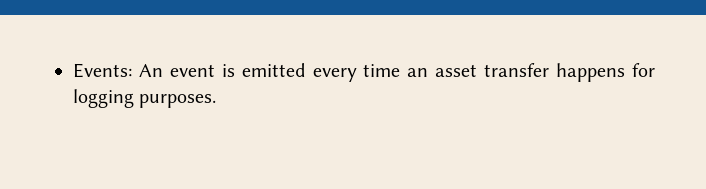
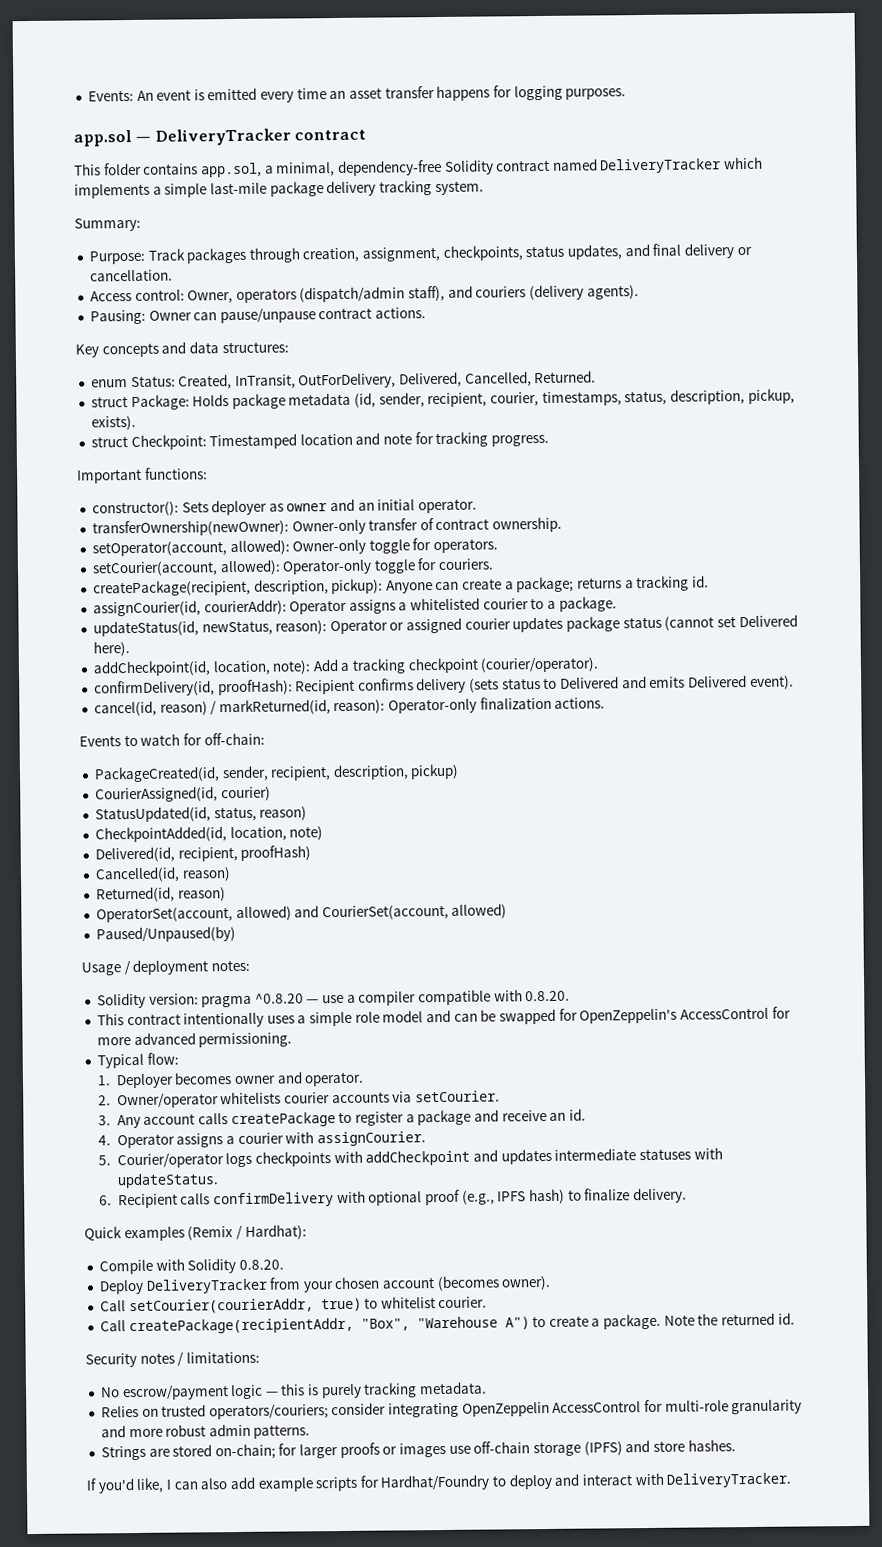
(217, 101) none -> [73,128,367,147] [74,156,764,178] [74,180,484,199] [74,217,141,232] [88,243,752,265] [89,269,173,282] [89,284,639,304] [89,307,427,325] [75,341,289,358] [90,370,597,390] [90,388,795,411] [90,415,136,431] [90,431,550,451] [77,467,208,484] [91,498,478,517] [91,516,563,537] [91,538,499,557] [91,558,495,577] [92,575,709,597] [92,596,617,617] [92,614,798,637] [92,641,130,657] [92,657,600,677] [93,675,794,697] [93,696,606,717] [79,732,265,747] [93,763,460,783] [94,786,271,803] [94,806,308,823] [94,826,324,843] [94,845,312,863] [94,866,231,883] [95,886,226,903] [95,903,508,923] [95,926,236,943] [81,959,250,976] [96,989,571,1009] [96,1006,791,1028] [96,1032,293,1048] [96,1052,179,1069] [97,1071,365,1089] [98,1090,501,1109] [98,1108,586,1129] [98,1131,427,1149] [98,1147,723,1169] [116,1173,219,1189] [99,1187,687,1209] [84,1224,307,1242] [98,1258,284,1275] [98,1275,552,1295] [99,1296,488,1315] [99,1312,795,1335] [85,1351,260,1368] [99,1381,488,1401] [100,1399,803,1420] [100,1423,311,1439] [100,1439,736,1461] [86,1472,792,1494] // app.sol — DeliveryTracker contract // This folder contains app.sol, a minimal, dependency-free Solidity contract named DeliveryTracker which implements a simple last-mile package delivery tracking system. // Summary: // Purpose: Track packages through creation, assignment, checkpoints, status updates, and final delivery or cancellation. // Access control: Owner, operators (dispatch/admin staff), and couriers (delivery agents). // Pausing: Owner can pause/unpause contract actions. // Key concepts and data structures: // enum Status: Created, InTransit, OutForDelivery, Delivered, Cancelled, Returned. // struct Package: Holds package metadata (id, sender, recipient, courier, timestamps, status, description, pickup, exists). // struct Checkpoint: Timestamped location and note for tracking progress. // Important functions: // constructor(): Sets deployer as owner and an initial operator. // transferOwnership(newOwner): Owner-only transfer of contract ownership. // setOperator(account, allowed): Owner-only toggle for operators. // setCourier(account, allowed): Operator-only toggle for couriers. // createPackage(recipient, description, pickup): Anyone can create a package; returns a tracking id. // assignCourier(id, courierAddr): Operator assigns a whitelisted courier to a package. // updateStatus(id, newStatus, reason): Operator or assigned courier updates package status (cannot set Delivered here). // addCheckpoint(id, location, note): Add a tracking checkpoint (courier/operator). // confirmDelivery(id, proofHash): Recipient confirms delivery (sets status to Delivered and emits Delivered event). // cancel(id, reason) / markReturned(id, reason): Operator-only finalization actions. // Events to watch for off-chain: // PackageCreated(id, sender, recipient, description, pickup) // CourierAssigned(id, courier) // StatusUpdated(id, status, reason) // CheckpointAdded(id, location, note) // Delivered(id, recipient, proofHash) // Cancelled(id, reason) // Returned(id, reason) // OperatorSet(account, allowed) and CourierSet(account, allowed) // Paused/Unpaused(by) // Usage / deployment notes: // Solidity version: pragma ^0.8.20 — use a compiler compatible with 0.8.20. // This contract intentionally uses a simple role model and can be swapped for OpenZeppelin's AccessControl for more advanced permissioning. // Typical flow: // 1. Deployer becomes owner and operator. // 2. Owner/operator whitelists courier accounts via setCourier. // 3. Any account calls createPackage to register a package and receive an id. // 4. Operator assigns a courier with assignCourier. // 5. Courier/operator logs checkpoints with addCheckpoint and updates intermediate statuses with updateStatus. // 6. Recipient calls confirmDelivery with optional proof (e.g., IPFS hash) to finalize delivery. // Quick examples (Remix / Hardhat): // Compile with Solidity 0.8.20. // Deploy DeliveryTracker from your chosen account (becomes owner). // Call setCourier(courierAddr, true) to whitelist courier. // Call createPackage(recipientAddr, "Box", "Warehouse A") to create a package. Note the returned id. // Security notes / limitations: // No escrow/payment logic — this is purely tracking metadata. // Relies on trusted operators/couriers; consider integrating OpenZeppelin AccessControl for multi-role granularity and more robust admin patterns. // Strings are stored on-chain; for larger proofs or images use off-chain storage (IPFS) and store hashes. // If you'd like, I can also add example scripts for Hardhat/Foundry to deploy and interact with DeliveryTracker.

